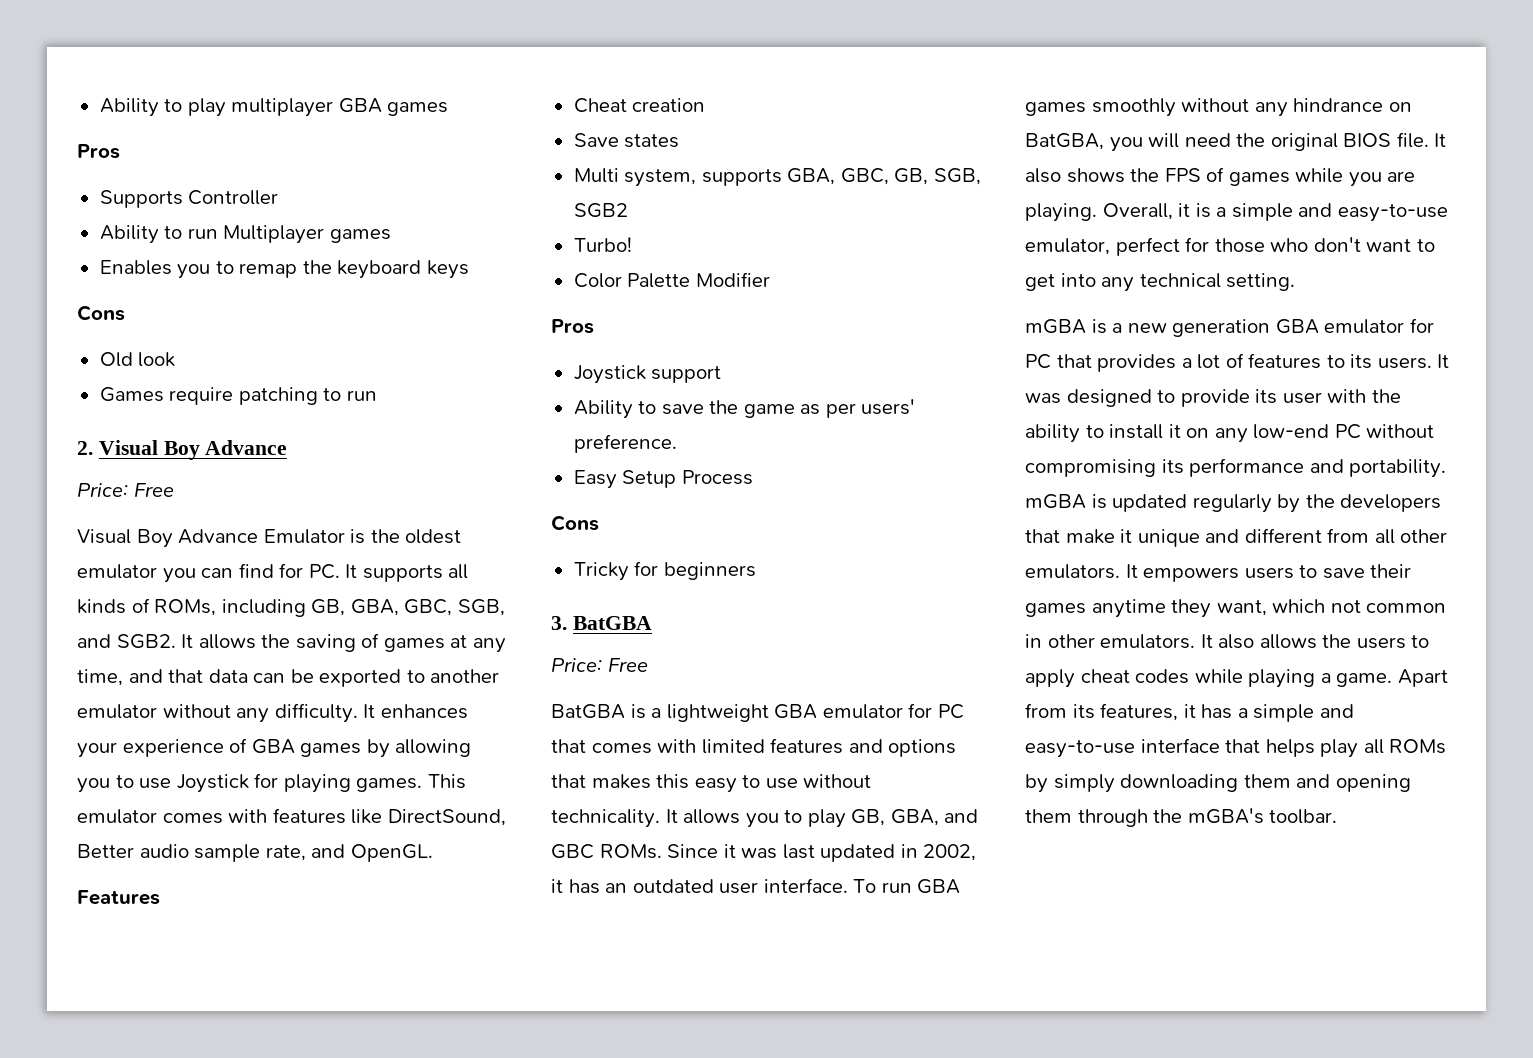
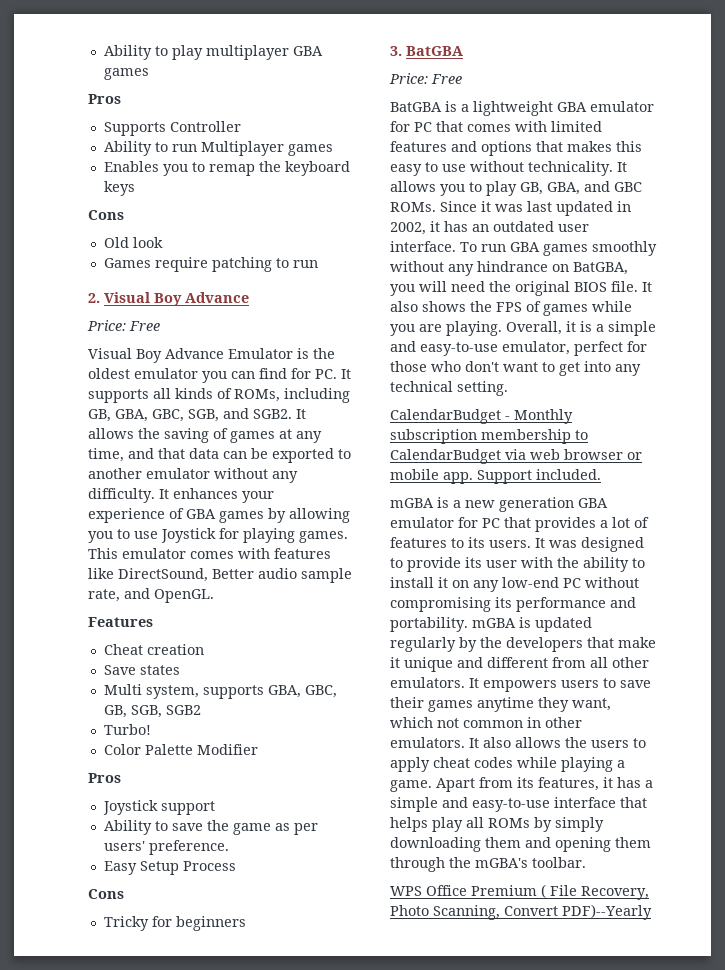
(1296, 282) none -> [390,409,573,424] [390,429,588,444] [390,449,642,464] [390,469,601,484] // CalendarBudget - Monthly subscription membership to CalendarBudget via web browser or mobile app. Support included.
(1338, 816) none -> [390,884,649,900] [390,904,652,920] // WPS Office Premium ( File Recovery, Photo Scanning, Convert PDF)--Yearly

